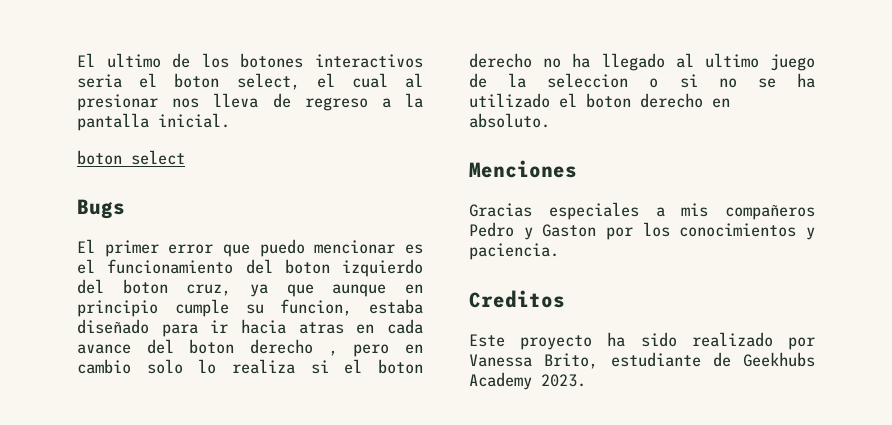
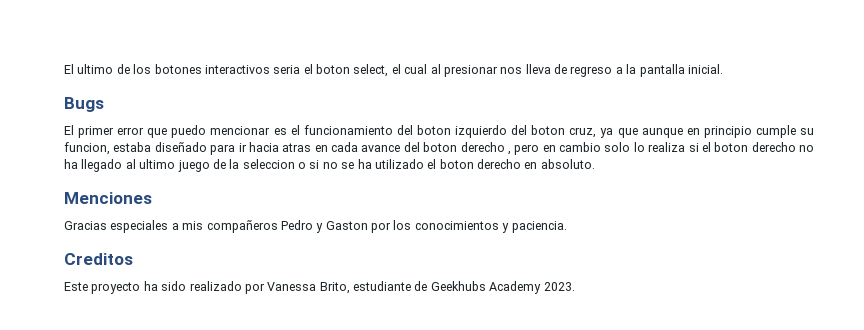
[77,150,185,165] // boton select -> (723, 69) none

